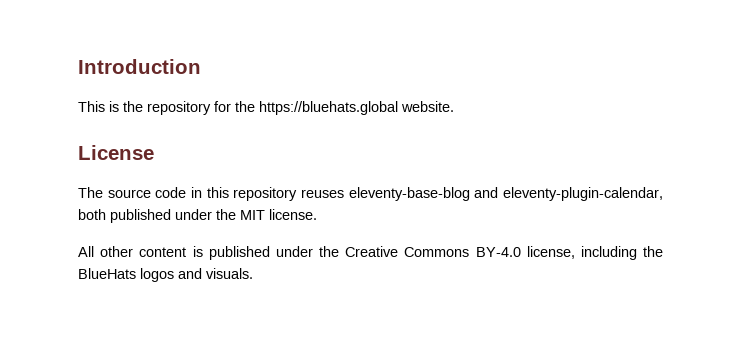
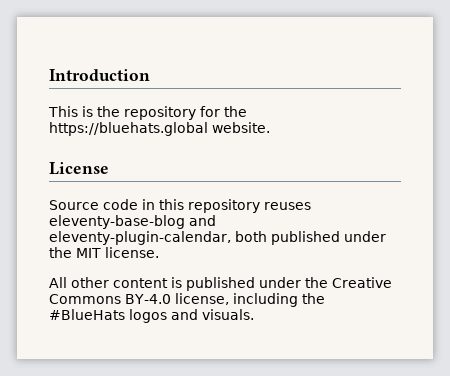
[78,187,151,198] The source -> [49,200,99,210] Source
[78,268,136,279] BlueHats -> [49,309,125,320] #BlueHats

